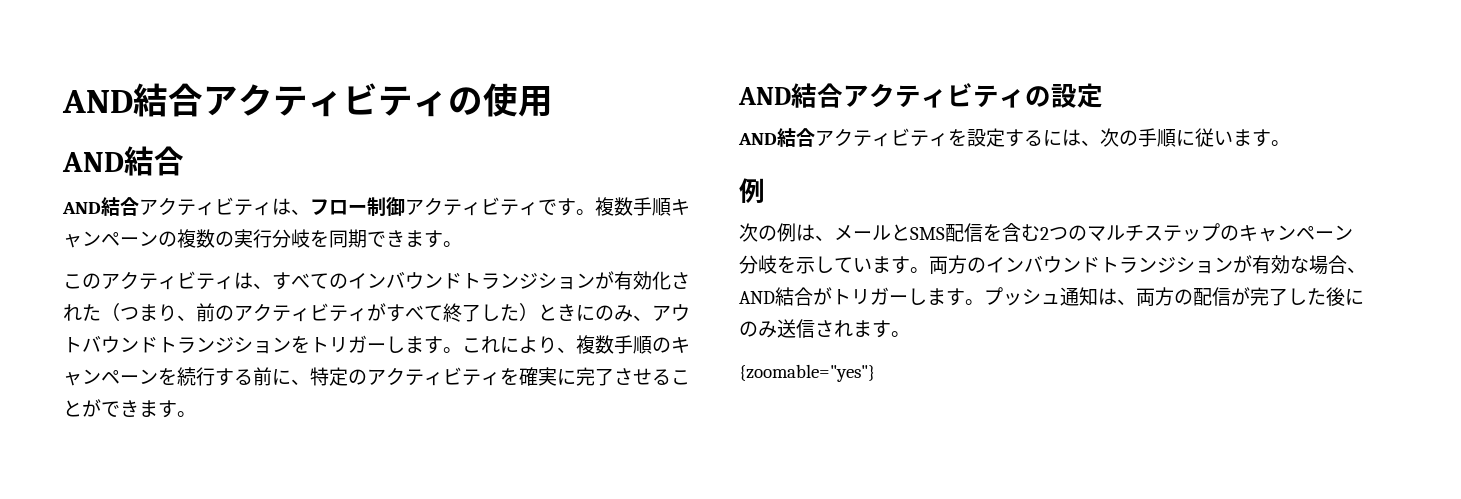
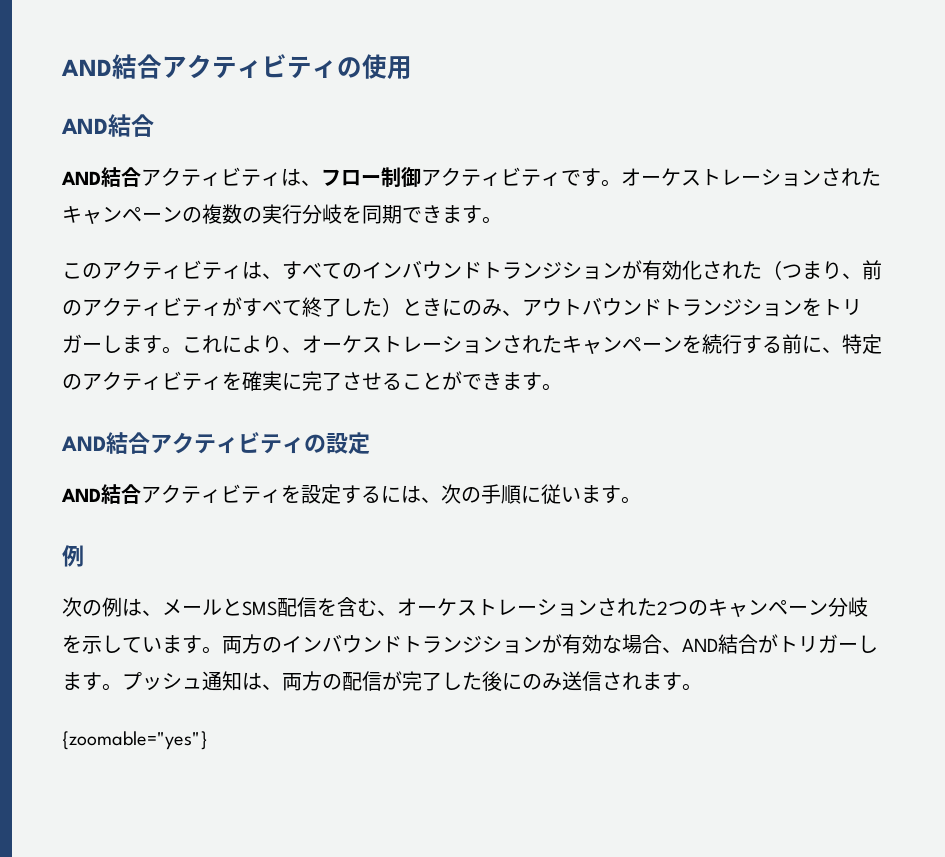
[595,197,671,216] 複数手順 -> [621,168,881,187] オーケストレーションされた
[576,335,671,354] 複数手順の -> [302,335,562,354] オーケストレーションされた
[1040,223,1220,242] 2つのマルチステップ -> [377,598,688,617] 、オーケストレーションされた2つ

